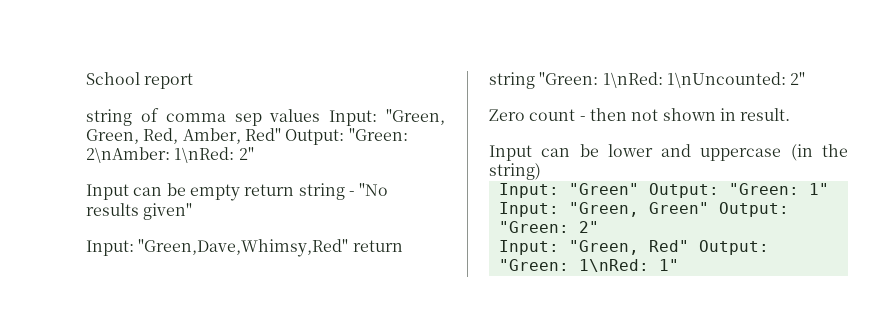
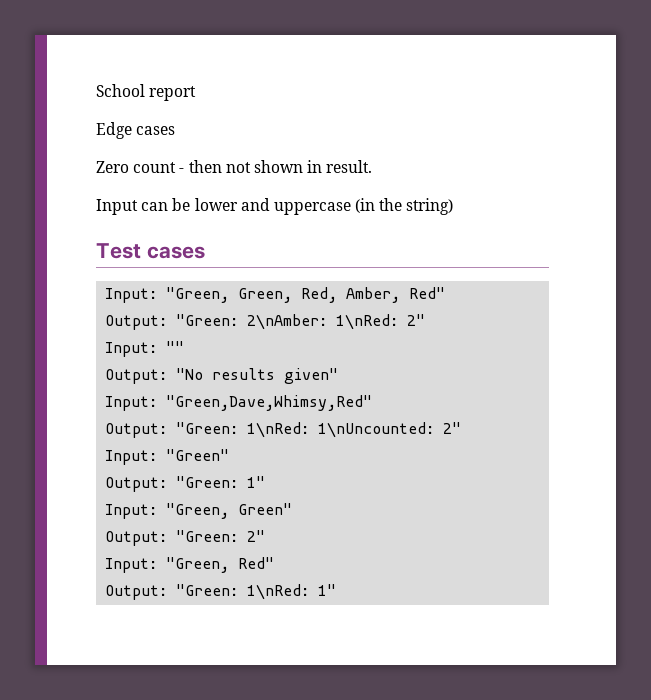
[86,108,445,126] [86,128,408,145] [86,147,254,163] [86,183,389,201] [86,203,193,220] [86,239,403,257] [489,72,806,89] string of comma sep values Input: "Green, Green, Red, Amber, Red" Output: "Green: 2\nAmber: 1\nRed: 2" // Input can be empty return string - "No results given" // Input: "Green,Dave,Whimsy,Red" return string "Green: 1\nRed: 1\nUncounted: 2" -> [96,122,176,139] Edge cases
(541, 171) none -> [96,243,205,259] [105,287,446,303] [105,314,426,330] [105,341,185,357] [105,368,339,384] [105,395,373,411] [105,422,462,438] // Test cases // Input: "Green, Green, Red, Amber, Red" // Output: "Green: 2\nAmber: 1\nRed: 2" // Input: "" // Output: "No results given" // Input: "Green,Dave,Whimsy,Red" // Output: "Green: 1\nRed: 1\nUncounted: 2"
(639, 189) none -> (230, 455) //
(709, 208) none -> (293, 509) //
(689, 246) none -> (275, 563) //

